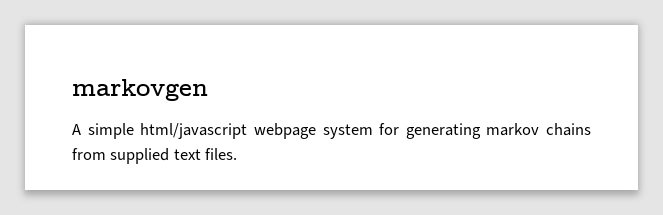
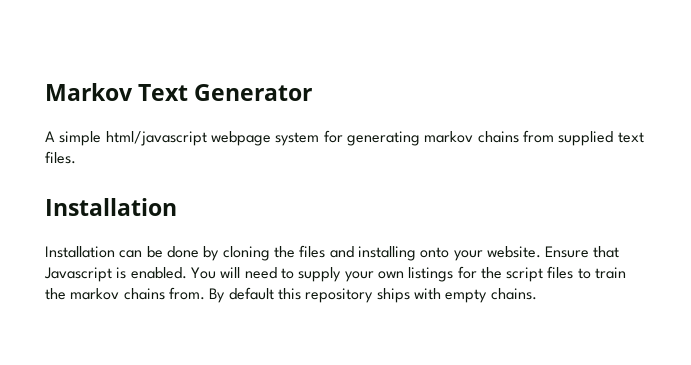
[72,79,208,101] markovgen -> [45,83,313,101] Markov Text Generator
(238, 154) none -> [45,198,177,216] [45,245,620,261] [44,266,627,282] [45,287,537,303] // Installation // Installation can be done by cloning the files and installing onto your website. Ensure that Javascript is enabled. You will need to supply your own listings for the script files to train the markov chains from. By default this repository ships with empty chains.

